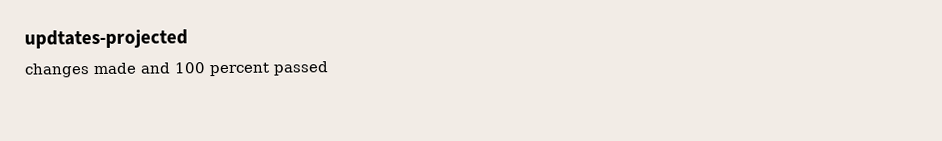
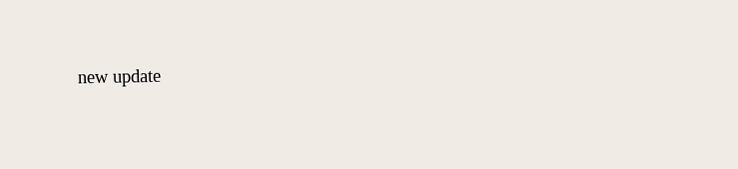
[24,29,188,49] [24,61,329,78] updtates-projected // changes made and 100 percent passed -> [77,68,161,87] new update

